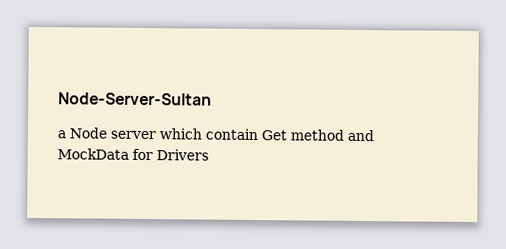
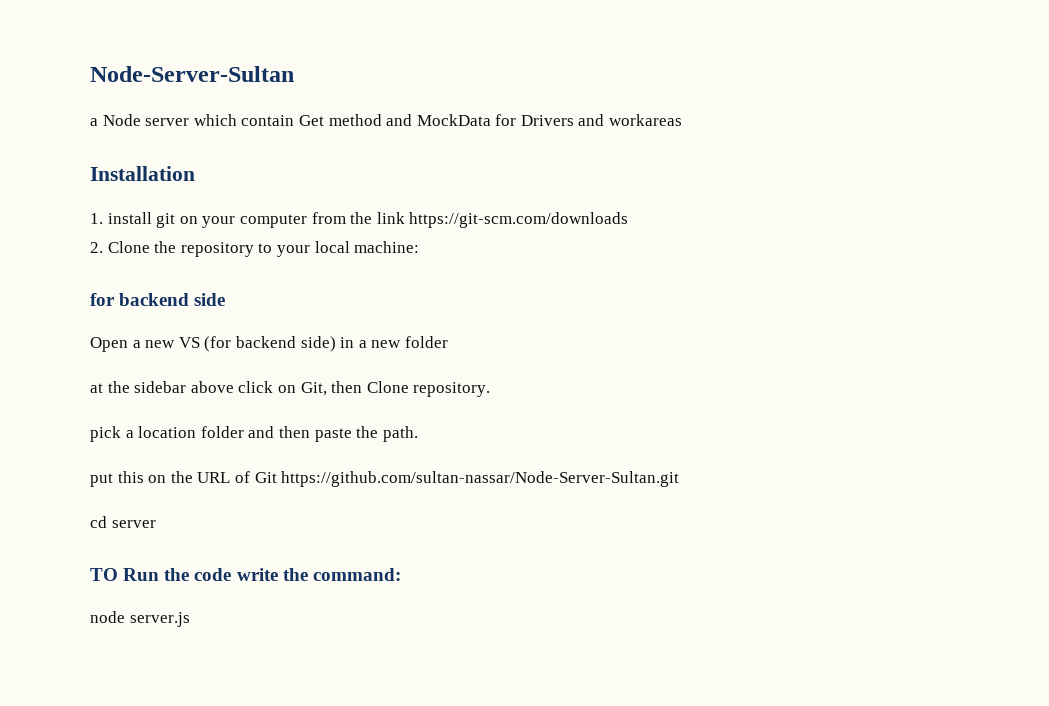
(209, 155) none -> [578,114,683,126] [90,166,195,181] [90,212,629,228] [90,241,420,257] [90,293,226,306] [90,336,448,352] [90,381,491,397] [90,426,418,442] [90,471,680,487] [90,516,156,528] [90,568,401,581] [90,611,190,627] and workareas // Installation // 1. install git on your computer from the link https://git-scm.com/downloads // 2. Clone the repository to your local machine: // for backend side // Open a new VS (for backend side) in a new folder // at the sidebar above click on Git, then Clone repository. // pick a location folder and then paste the path. // put this on the URL of Git https://github.com/sultan-nassar/Node-Server-Sultan.git // cd server // TO Run the code write the command: // node server.js

